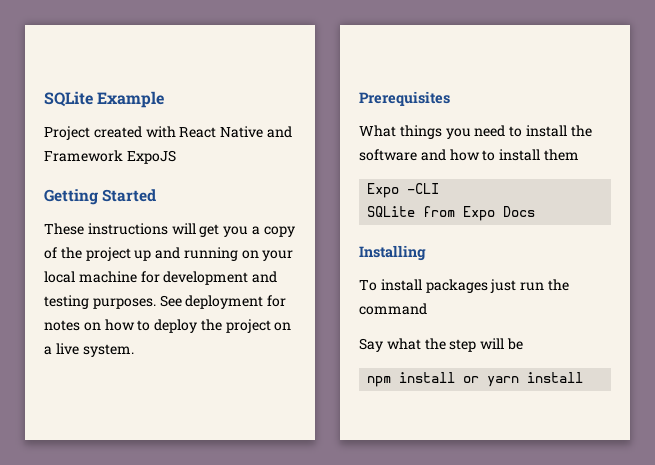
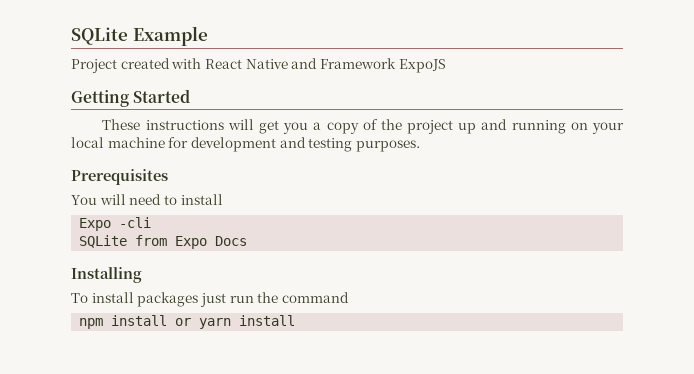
[159,295,287,309] [44,319,292,333] [44,343,134,357] [359,91,450,106] [359,125,592,139] [359,149,579,161] [367,183,440,198] See deployment for notes on how to deploy the project on a live system. // Prerequisites // What things you need to install the software and how to install them // Expo -CLI -> [71,169,168,185] [71,194,223,205] [79,217,152,231] // Prerequisites // You will need to install // Expo -cli
[359,338,523,352] // Say what the step will be -> (349, 297) none

